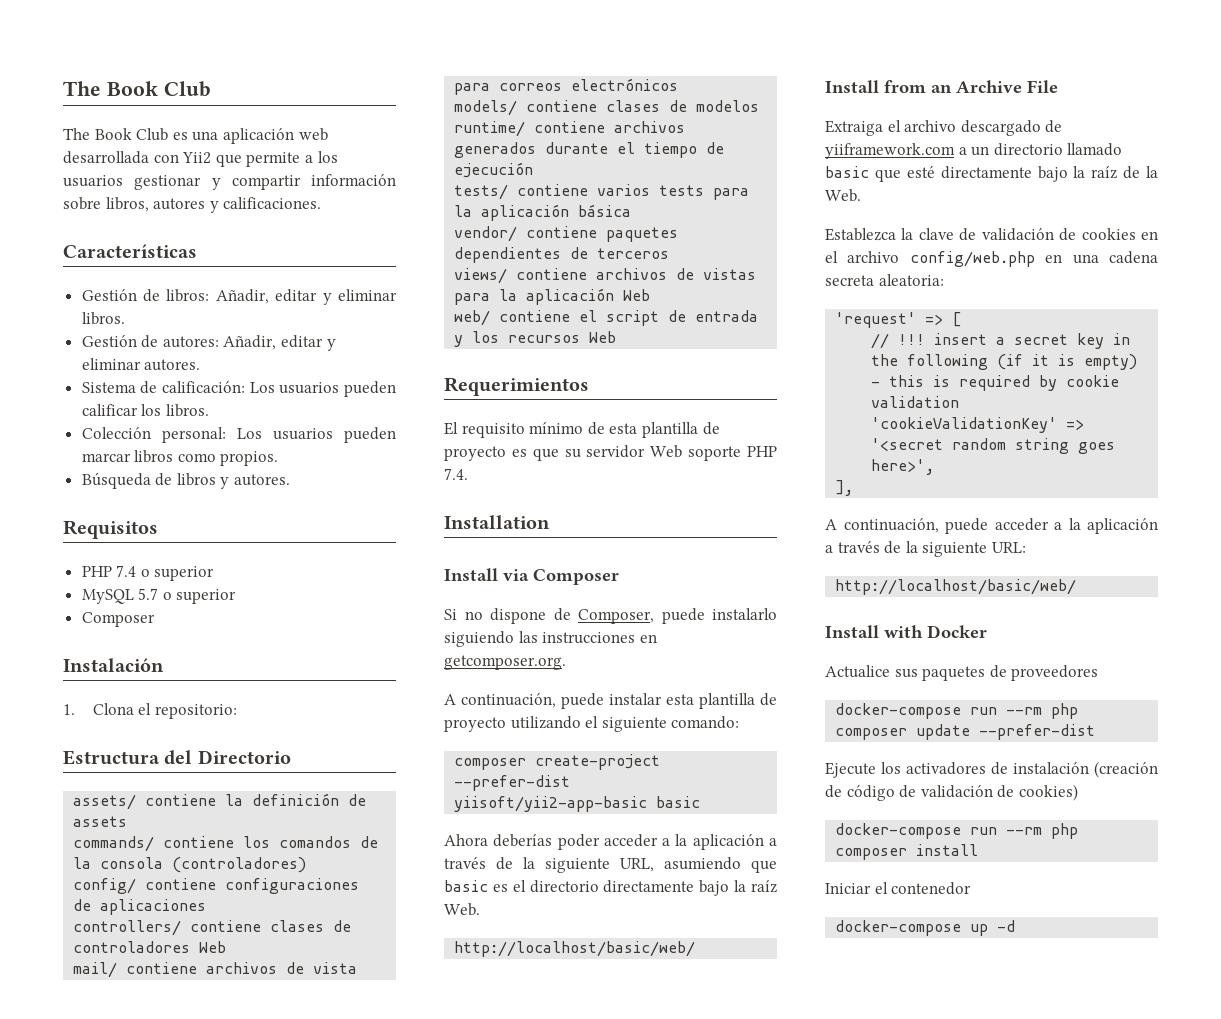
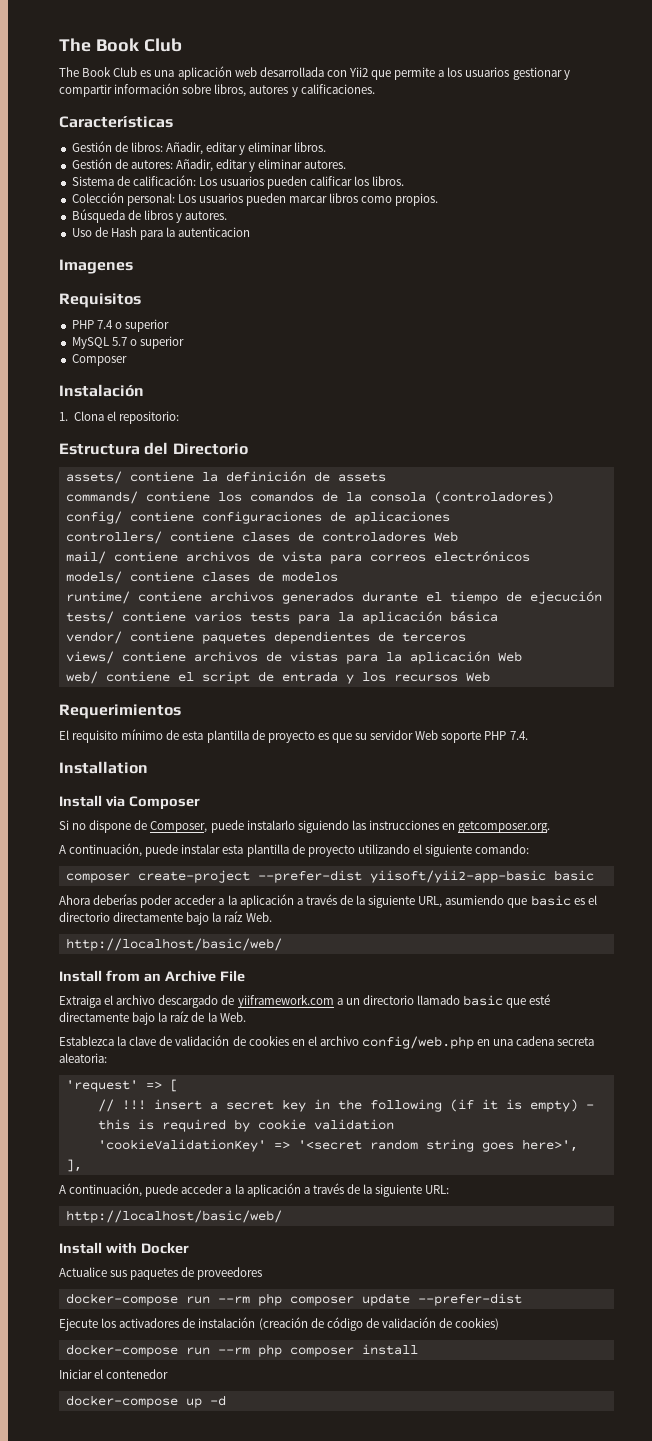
(291, 480) none -> [71,227,251,240] [59,259,133,274] // Uso de Hash para la autenticacion // Imagenes

